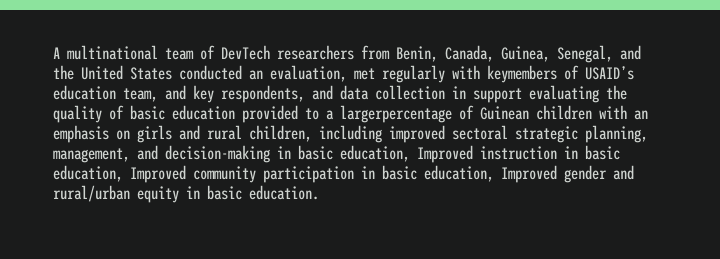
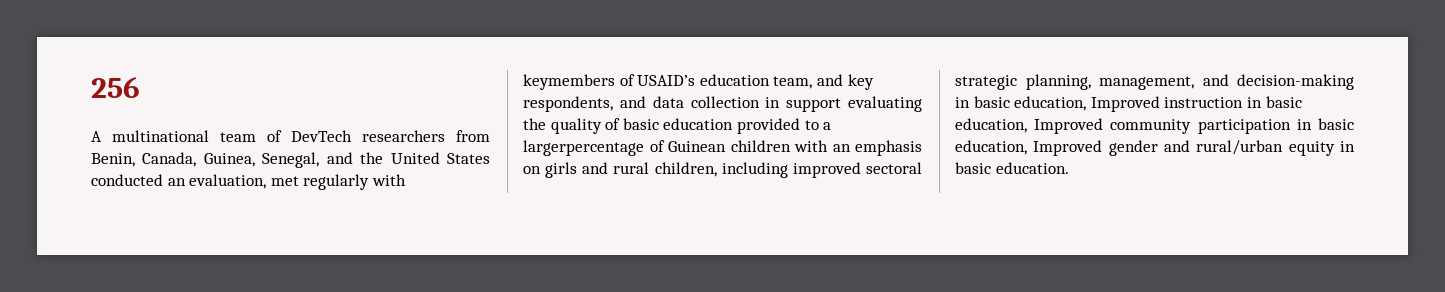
(53, 53) none -> [91,77,140,98] 256 //

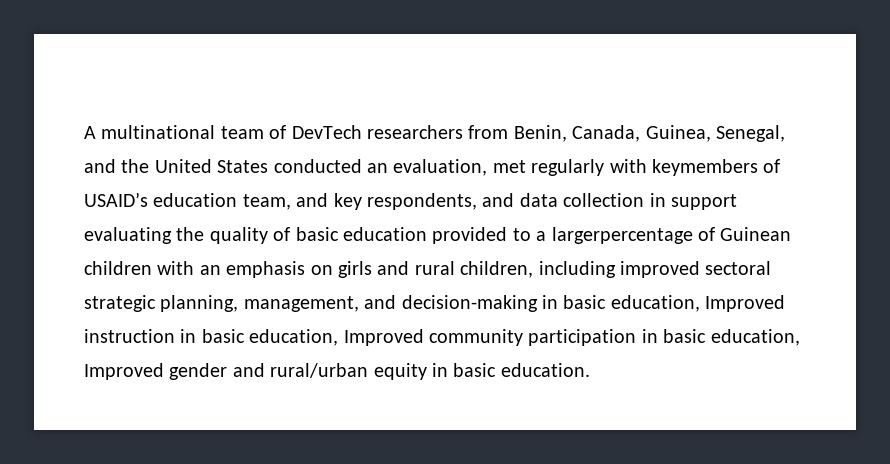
[91,77,140,98] 256 // -> (84, 132) none

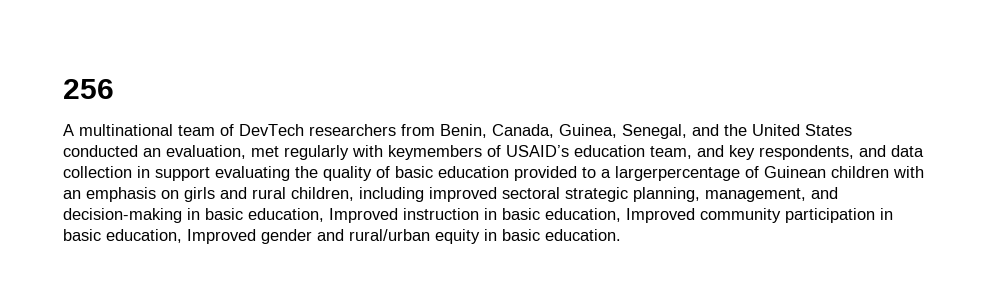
(84, 132) none -> [63,79,114,99] 256 //

